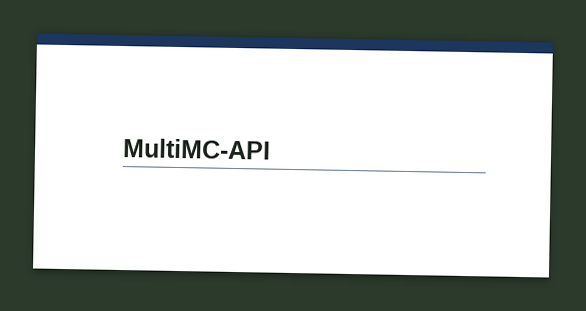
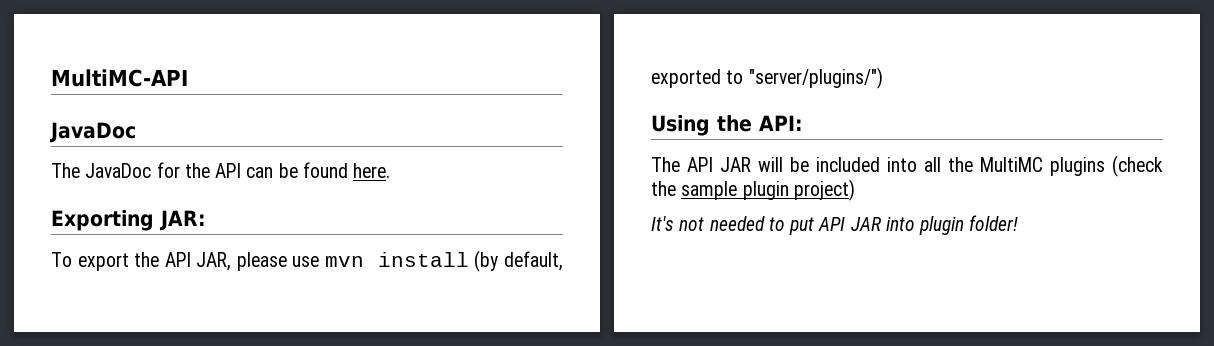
(271, 149) none -> [49,122,136,143] [51,162,391,178] [51,210,206,231] [51,250,563,272] [651,67,883,89] [651,115,803,136] [651,155,1163,177] [651,179,855,201] [651,215,1019,235] // JavaDoc // The JavaDoc for the API can be found here. // Exporting JAR: // To export the API JAR, please use mvn install (by default, exported to "server/plugins/") // Using the API: // The API JAR will be included into all the MultiMC plugins (check the sample plugin project) // It's not needed to put API JAR into plugin folder!

